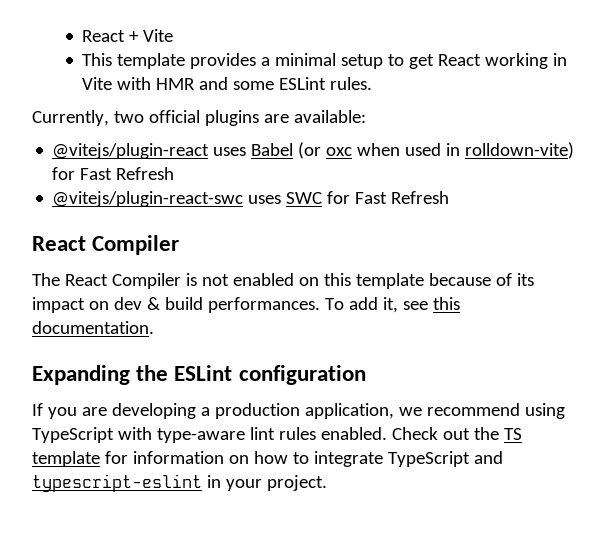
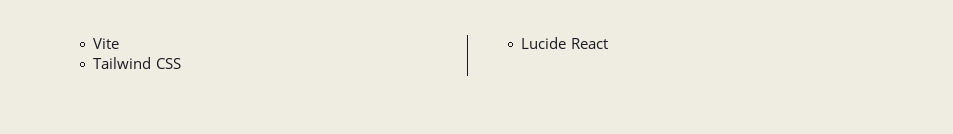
[82,30,140,42] React + -> (93, 43) none
[82,53,568,69] [82,77,373,90] [32,110,366,126] [52,142,575,159] [52,167,175,180] [52,191,450,207] [32,235,180,255] [32,273,534,289] [32,297,460,313] [32,321,154,334] [32,365,366,385] [32,403,565,419] [32,427,522,443] [32,451,503,467] [32,474,327,492] This template provides a minimal setup to get React working in Vite with HMR and some ESLint rules. // Currently, two official plugins are available: // @vitejs/plugin-react uses Babel (or oxc when used in rolldown-vite) for Fast Refresh // @vitejs/plugin-react-swc uses SWC for Fast Refresh // React Compiler // The React Compiler is not enabled on this template because of its impact on dev & build performances. To add it, see this documentation. // Expanding the ESLint configuration // If you are developing a production application, we recommend using TypeScript with type-aware lint rules enabled. Check out the TS template for information on how to integrate TypeScript and typescript-eslint in your project. -> [93,57,181,69] [521,37,608,49] Tailwind CSS // Lucide React

